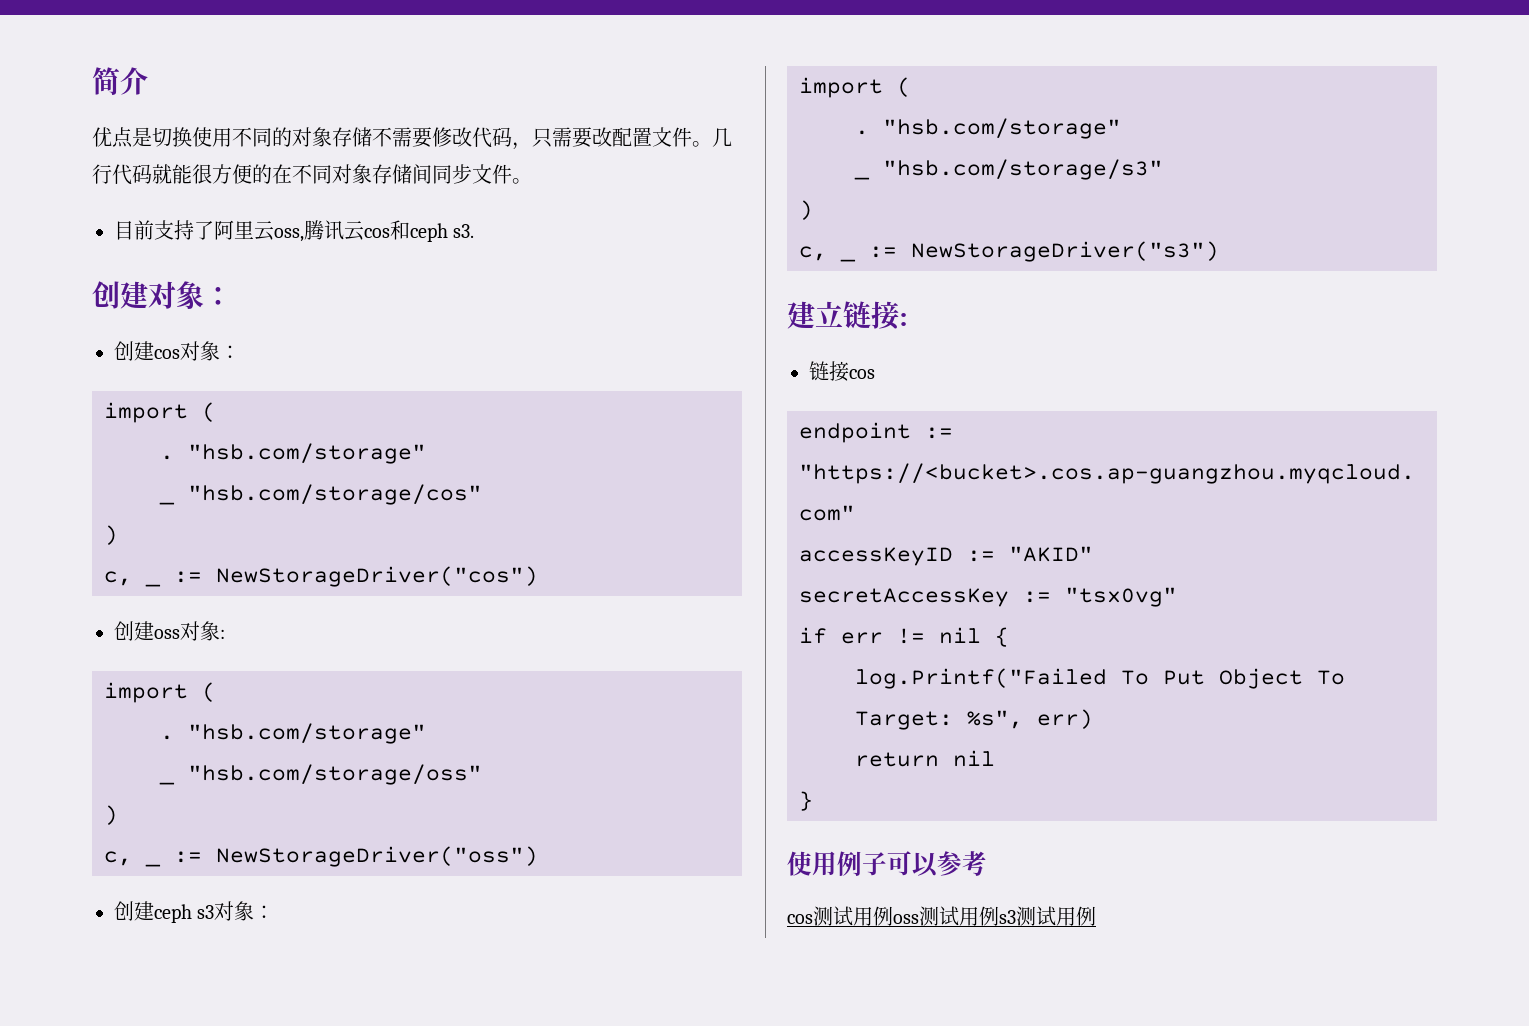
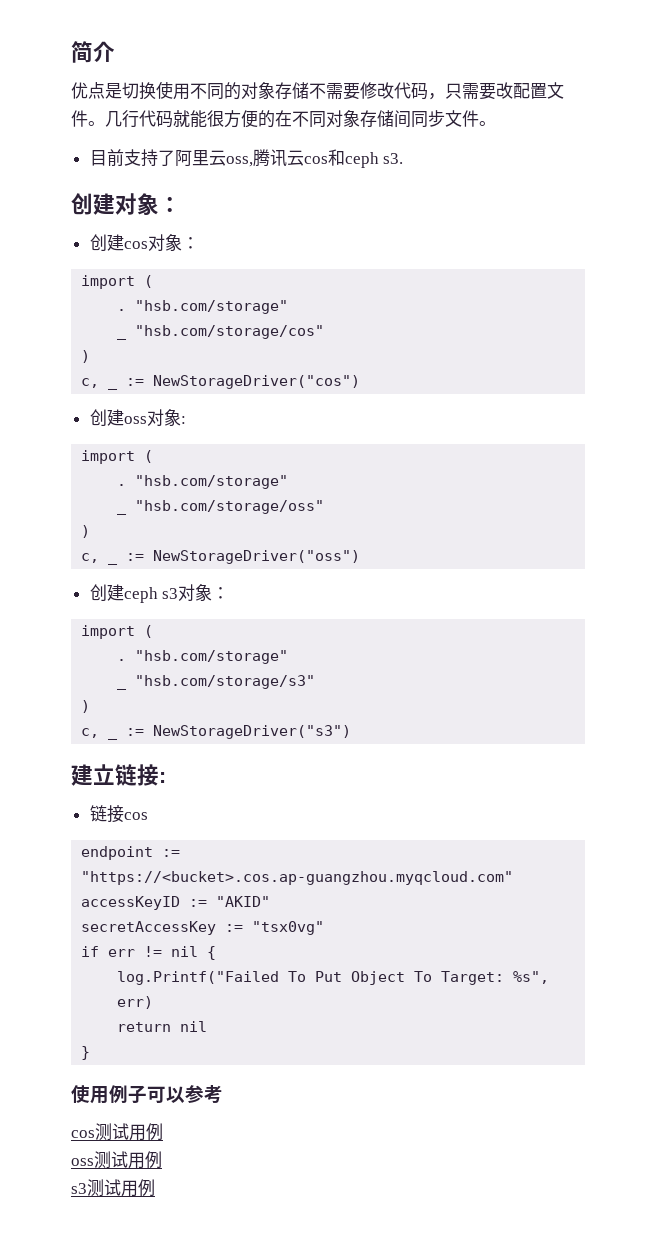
(893, 916) none -> (163, 1132) //
(999, 916) none -> (162, 1160) //

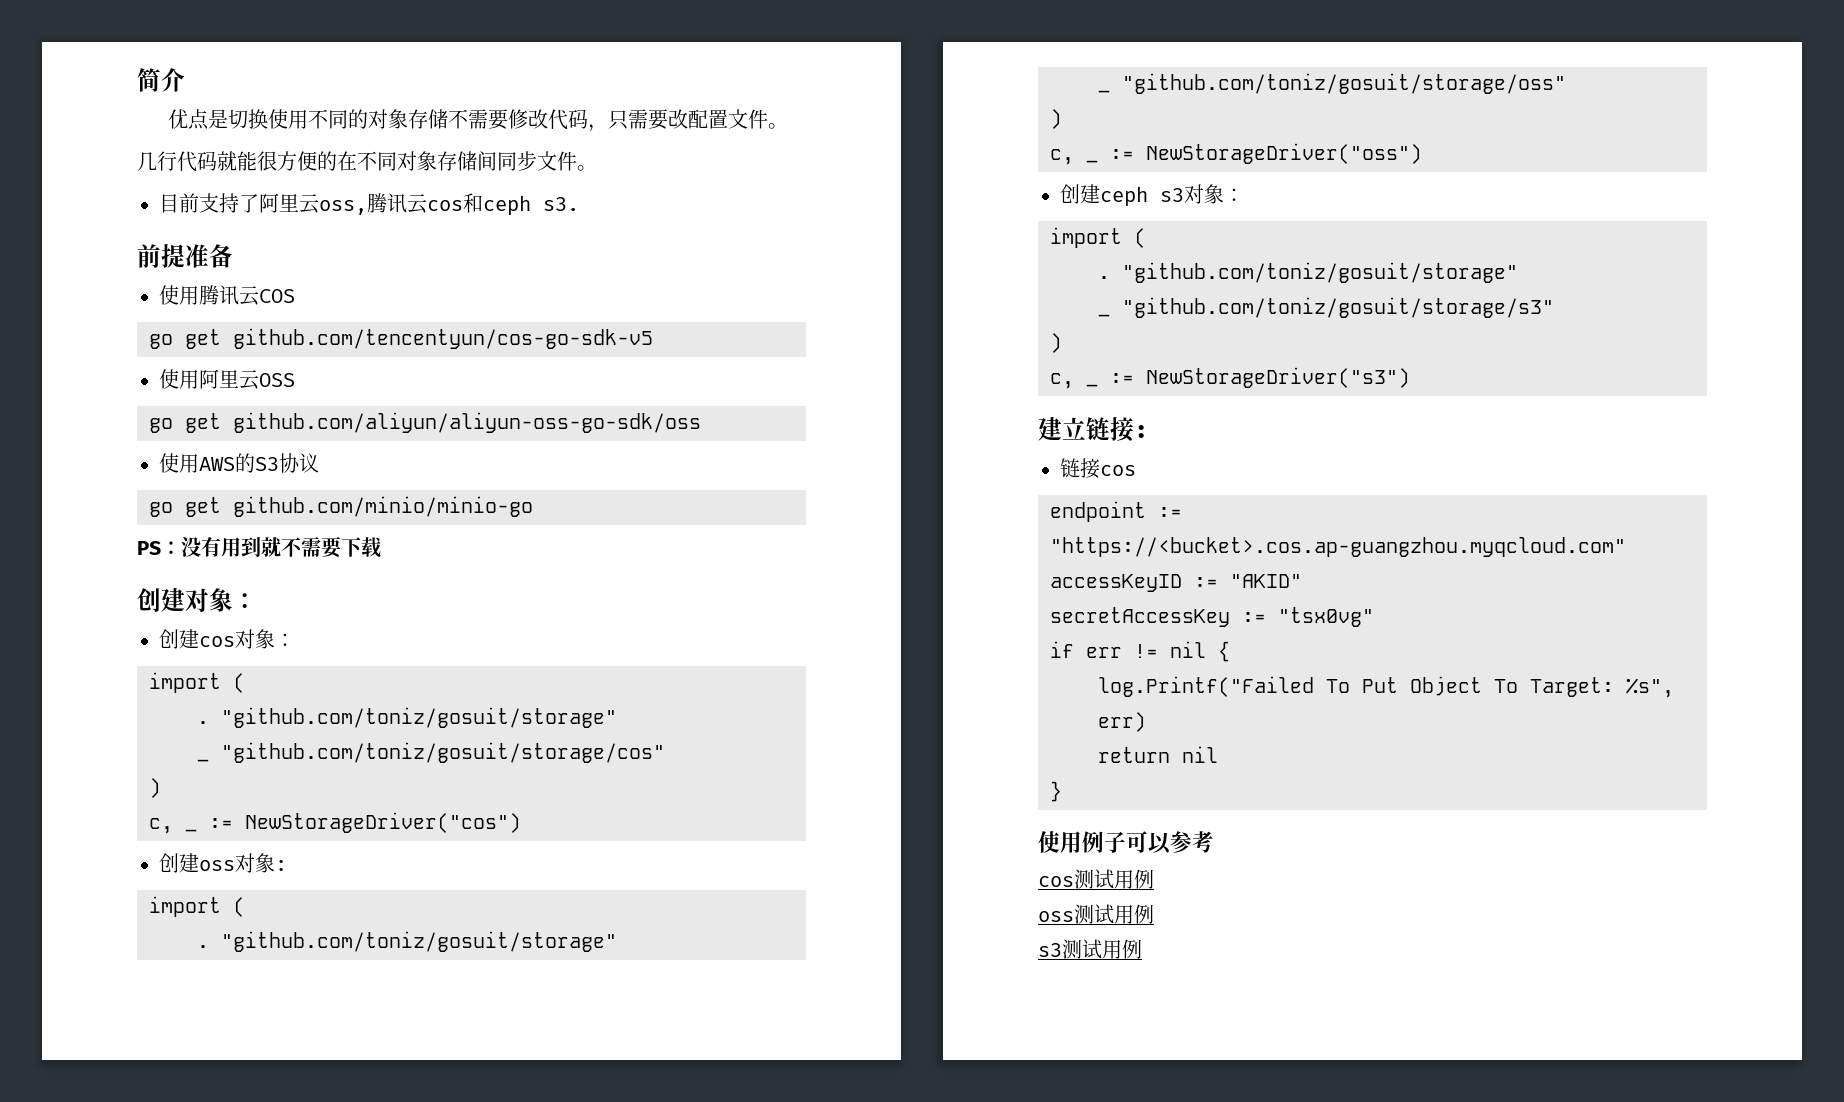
(105, 123) none -> (788, 126) //
(404, 158) none -> [137,244,233,268] [159,285,295,306] [149,328,653,349] [159,369,295,390] [149,412,701,433] [159,453,319,473] [149,496,533,517] [137,536,382,558] // 前提准备 // 使用腾讯云COS // go get github.com/tencentyun/cos-go-sdk-v5 // 使用阿里云OSS // go get github.com/aliyun/aliyun-oss-go-sdk/oss // 使用AWS的S3协议 // go get github.com/minio/minio-go // PS：没有用到就不需要下载
[135,300,289,314] [117,325,325,340] "hsb.com/storage" // _ "hsb.com/storage/cos" -> [221,707,617,728] [197,742,665,763] "github.com/toniz/gosuit/storage" // _ "github.com/toniz/gosuit/storage/cos"
[135,475,289,489] [117,500,325,515] "hsb.com/storage" // _ "hsb.com/storage/oss" -> [221,931,617,952] [1098,73,1566,94] "github.com/toniz/gosuit/storage" // _ "github.com/toniz/gosuit/storage/oss"
[135,650,289,664] [117,675,316,690] "hsb.com/storage" // _ "hsb.com/storage/s3" -> [1122,262,1518,283] [1098,297,1554,318] "github.com/toniz/gosuit/storage" // _ "github.com/toniz/gosuit/storage/s3"

